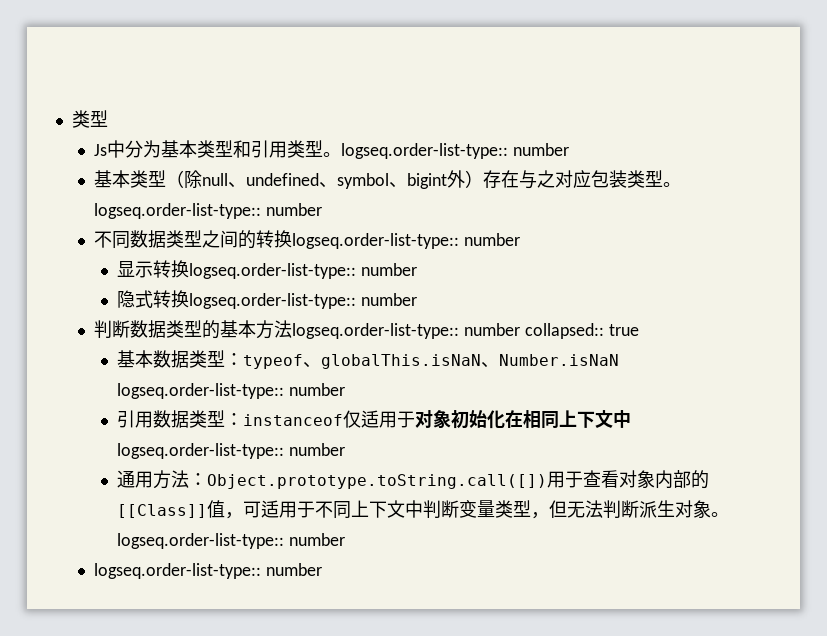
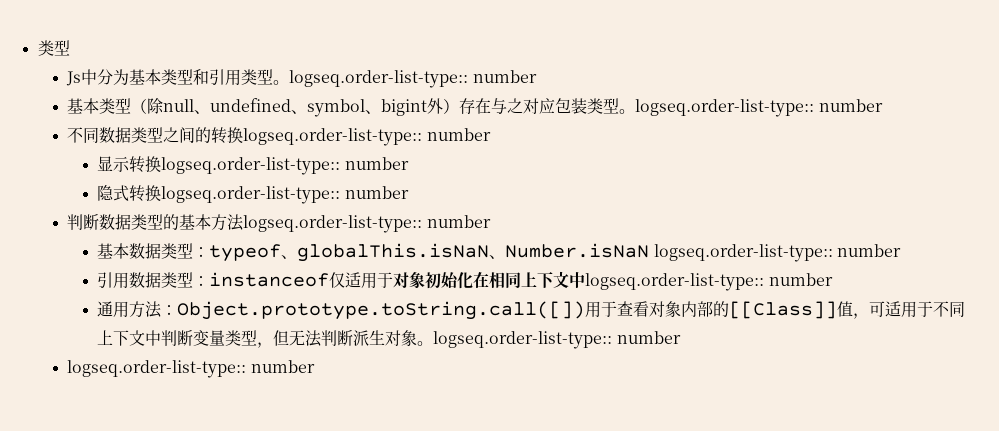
[525,323,640,339] collapsed:: true -> (491, 221) none

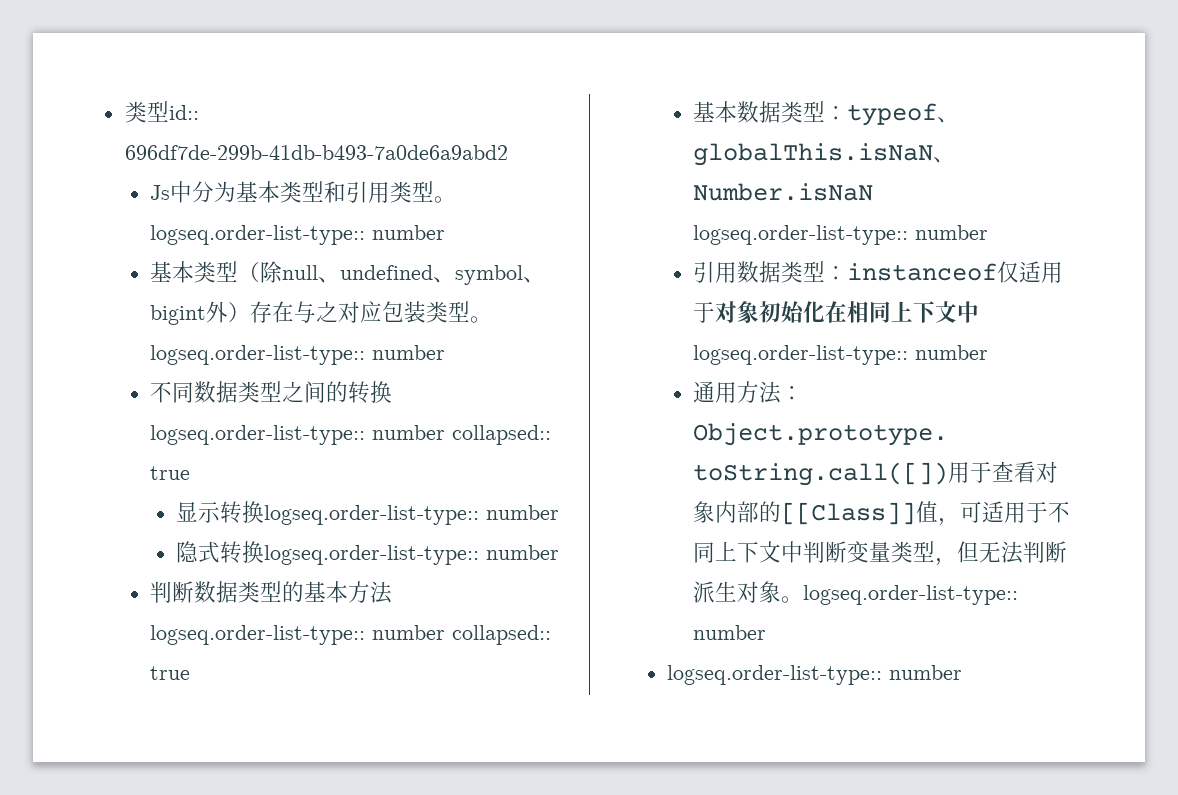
[37,40,70,56] 类型 -> [124,101,199,123] [124,145,508,160] 类型id:: 696df7de-299b-41db-b493-7a0de6a9abd2
(491, 134) none -> [452,425,552,445] [150,466,191,480] collapsed:: true
(491, 221) none -> [452,625,552,645] [150,666,191,680] collapsed:: true

